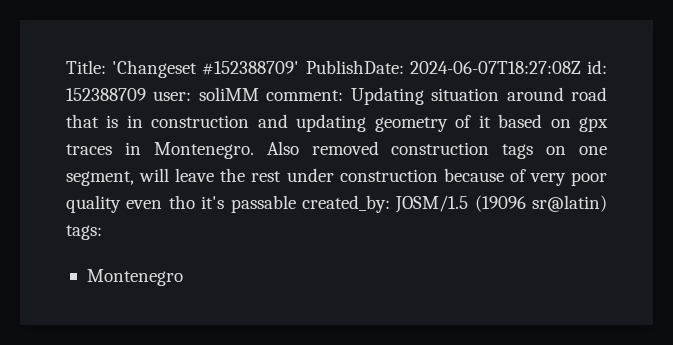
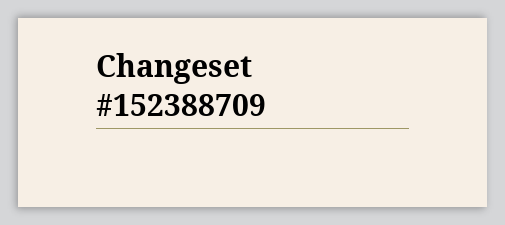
[66,60,607,78] [66,87,608,105] [66,114,608,132] [66,141,607,159] [66,168,608,186] [66,195,607,213] [66,225,102,240] [86,269,183,286] Title: 'Changeset #152388709' PublishDate: 2024-06-07T18:27:08Z id: 152388709 user: soliMM comment: Updating situation around road that is in construction and updating geometry of it based on gpx traces in Montenegro. Also removed construction tags on one segment, will leave the rest under construction because of very poor quality even tho it's passable created_by: JOSM/1.5 (19096 sr@latin) tags: // Montenegro -> [96,53,252,84] [96,94,266,116] Changeset #152388709

